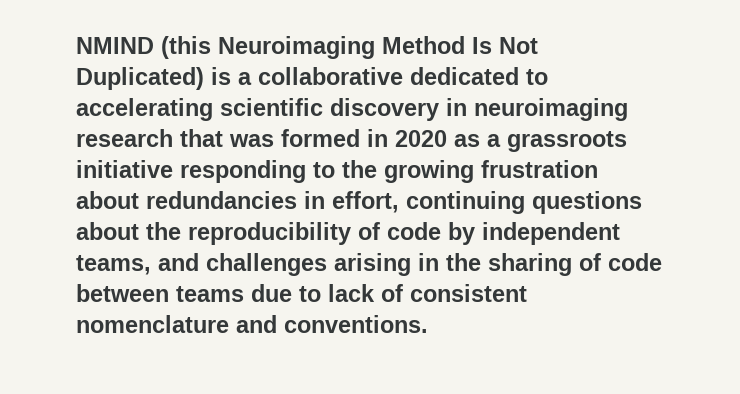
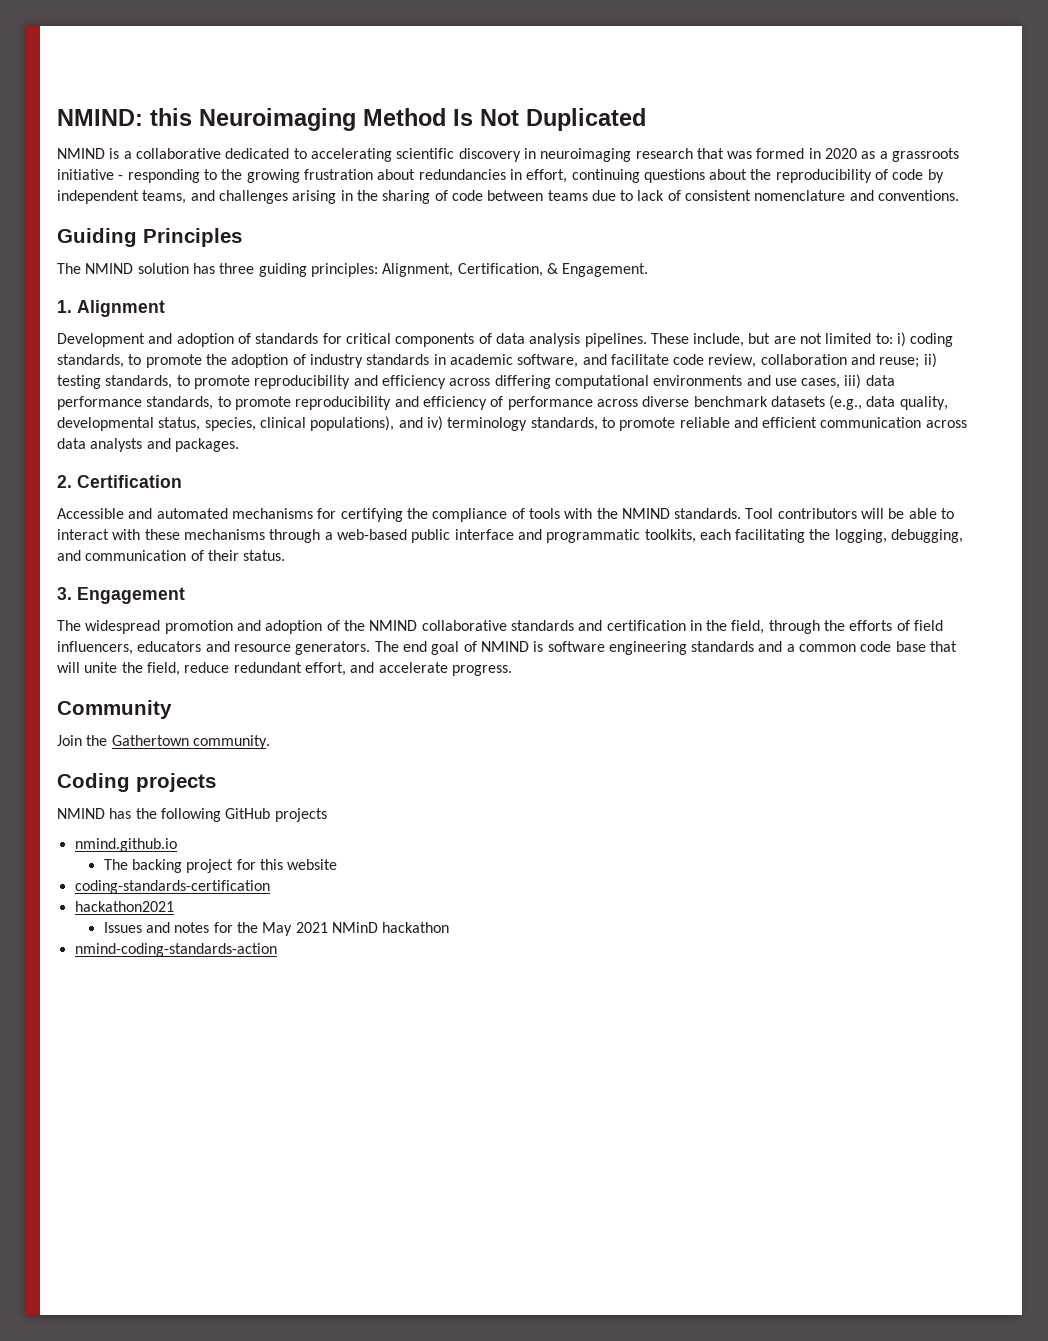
[76,36,211,59] NMIND (this -> [57,108,192,126] NMIND: this
[76,67,204,90] Duplicated) -> [526,108,646,131] [57,148,105,159] Duplicated // NMIND
(173, 169) none -> [118,175,124,180] -
(428, 324) none -> [57,228,242,247] [57,263,649,277] [57,300,165,317] [57,332,954,347] [57,353,937,368] [57,374,895,389] [57,395,948,410] [57,416,967,431] [57,438,239,452] [57,475,182,488] [57,508,955,522] [57,529,964,543] [57,550,286,561] [57,587,185,604] [57,620,944,634] [57,641,958,655] [57,662,512,676] [57,700,172,719] [57,735,270,749] [57,773,216,792] [57,808,327,822] [74,838,177,852] [103,859,338,873] [74,880,270,894] [74,901,174,912] [103,922,450,936] [74,943,277,957] // Guiding Principles // The NMIND solution has three guiding principles: Alignment, Certification, & Engagement. // 1. Alignment // Development and adoption of standards for critical components of data analysis pipelines. These include, but are not limited to: i) coding standards, to promote the adoption of industry standards in academic software, and facilitate code review, collaboration and reuse; ii) testing standards, to promote reproducibility and efficiency across differing computational environments and use cases, iii) data performance standards, to promote reproducibility and efficiency of performance across diverse benchmark datasets (e.g., data quality, developmental status, species, clinical populations), and iv) terminology standards, to promote reliable and efficient communication across data analysts and packages. // 2. Certification // Accessible and automated mechanisms for certifying the compliance of tools with the NMIND standards. Tool contributors will be able to interact with these mechanisms through a web-based public interface and programmatic toolkits, each facilitating the logging, debugging, and communication of their status. // 3. Engagement // The widespread promotion and adoption of the NMIND collaborative standards and certification in the field, through the efforts of field influencers, educators and resource generators. The end goal of NMIND is software engineering standards and a common code base that will unite the field, reduce redundant effort, and accelerate progress. // Community // Join the Gathertown community. // Coding projects // NMIND has the following GitHub projects // nmind.github.io // The backing project for this website // coding-standards-certification // hackathon2021 // Issues and notes for the May 2021 NMinD hackathon // nmind-coding-standards-action

